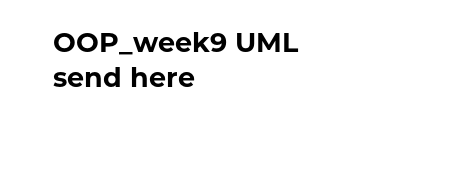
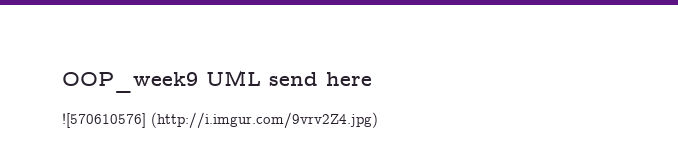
(195, 77) none -> [62,112,378,129] // ![570610576] (http://i.imgur.com/9vrv2Z4.jpg)

